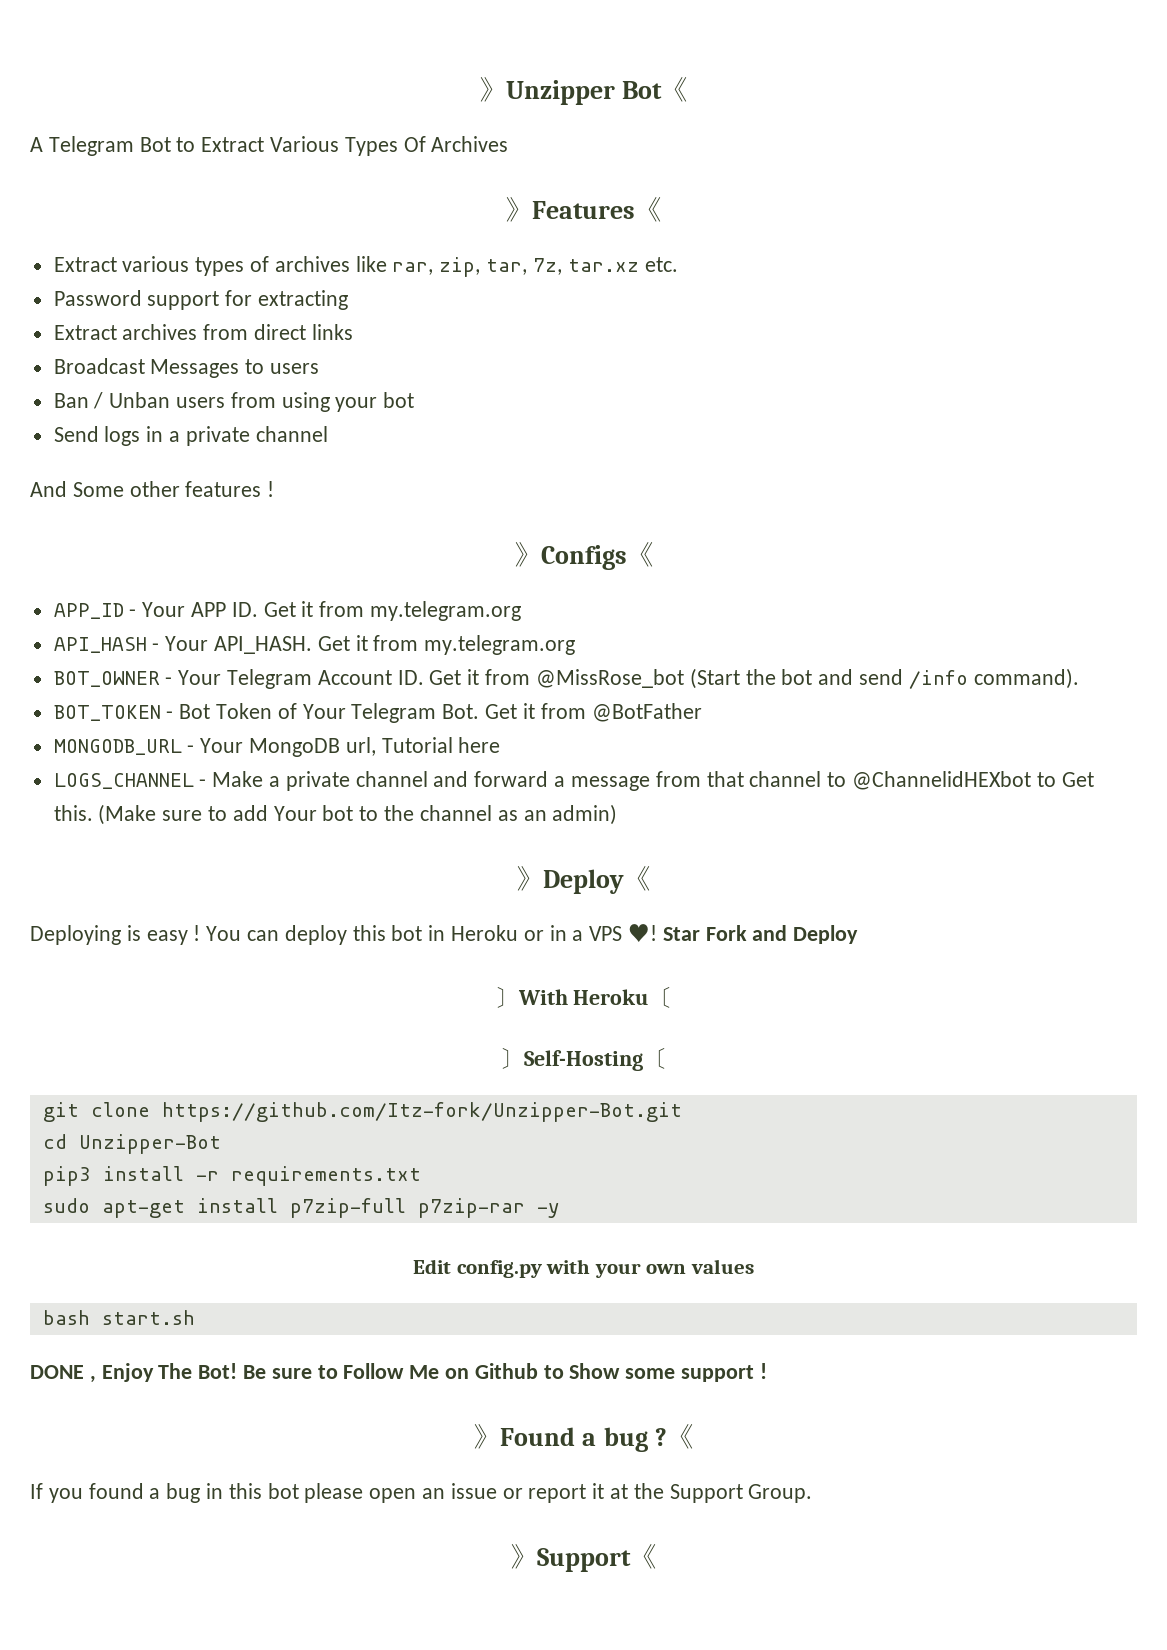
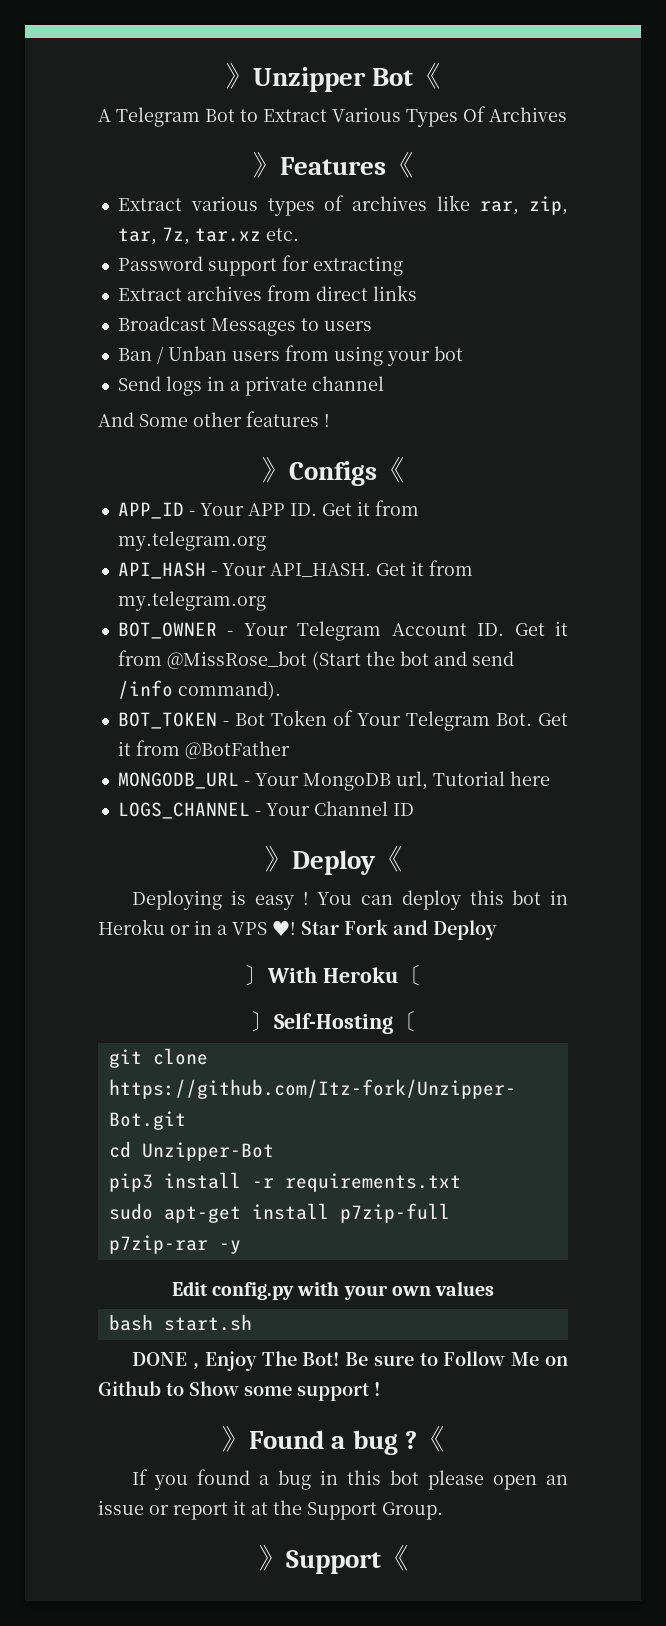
[212,771,1094,791] [53,804,618,825] Make a private channel and forward a message from that channel to @ChannelidHEXbot to Get this. (Make sure to add Your bot to the channel as an admin) -> [265,801,414,816] Your Channel ID

